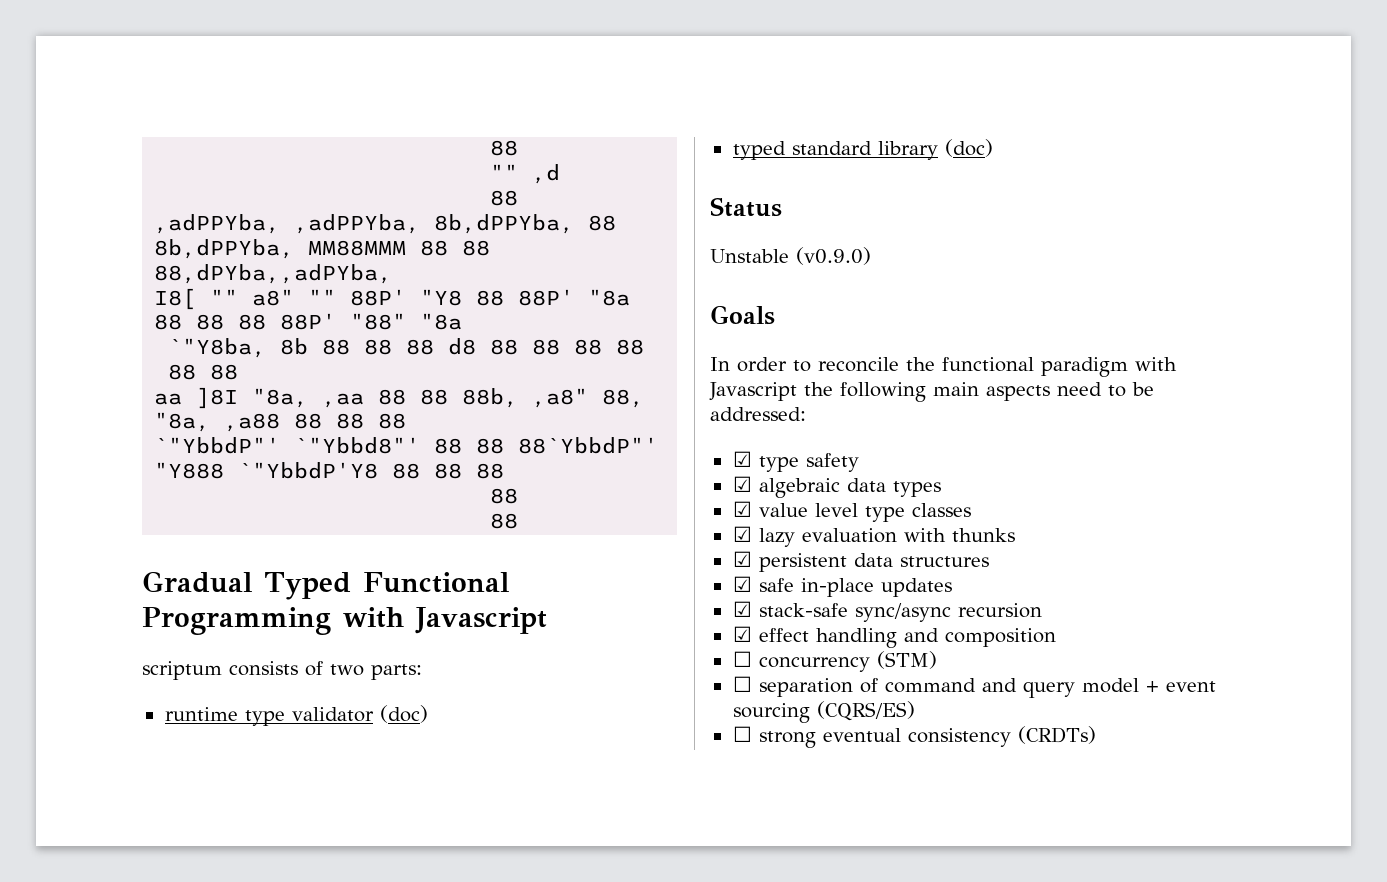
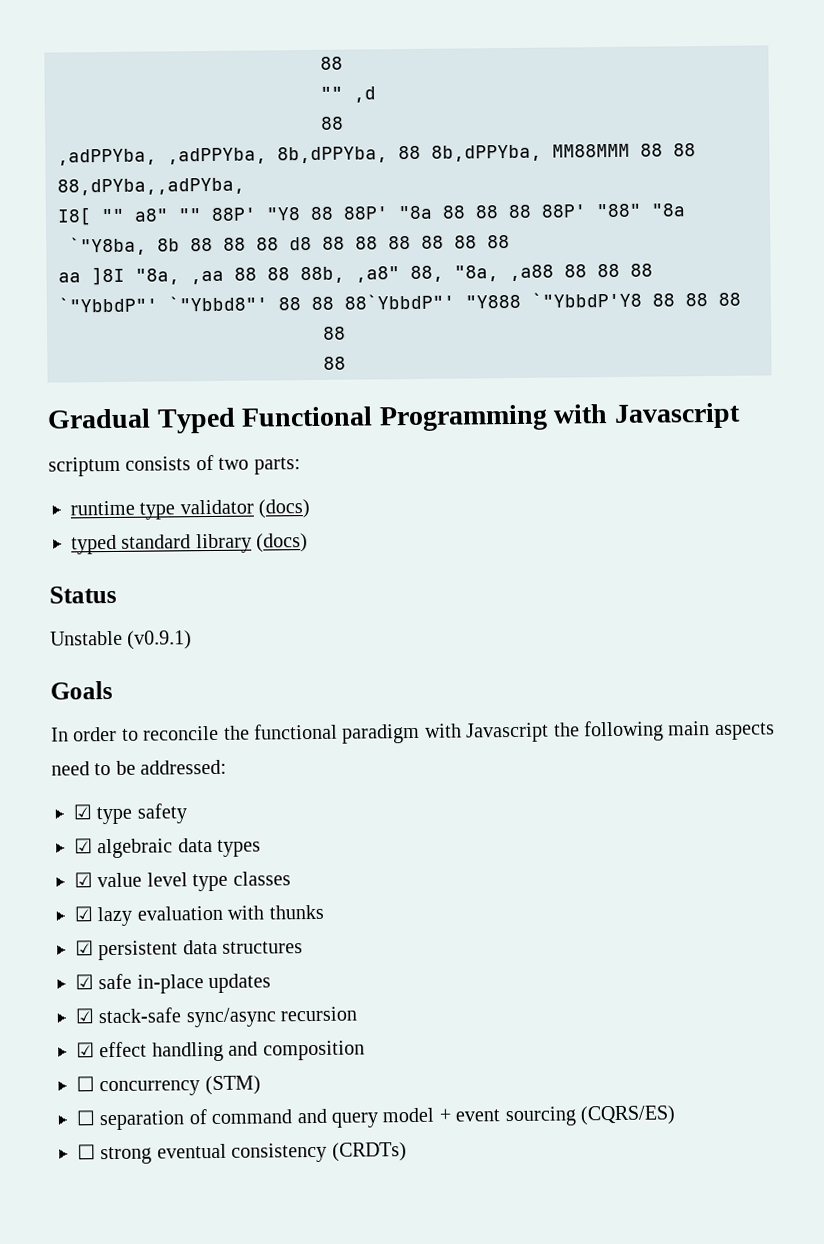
[379,705,428,723] (doc) -> [258,499,311,519] (docs)
[944,139,993,157] (doc) -> [256,533,309,553] (docs)
[796,247,871,265] (v0.9.0) -> [127,630,193,650] (v0.9.1)

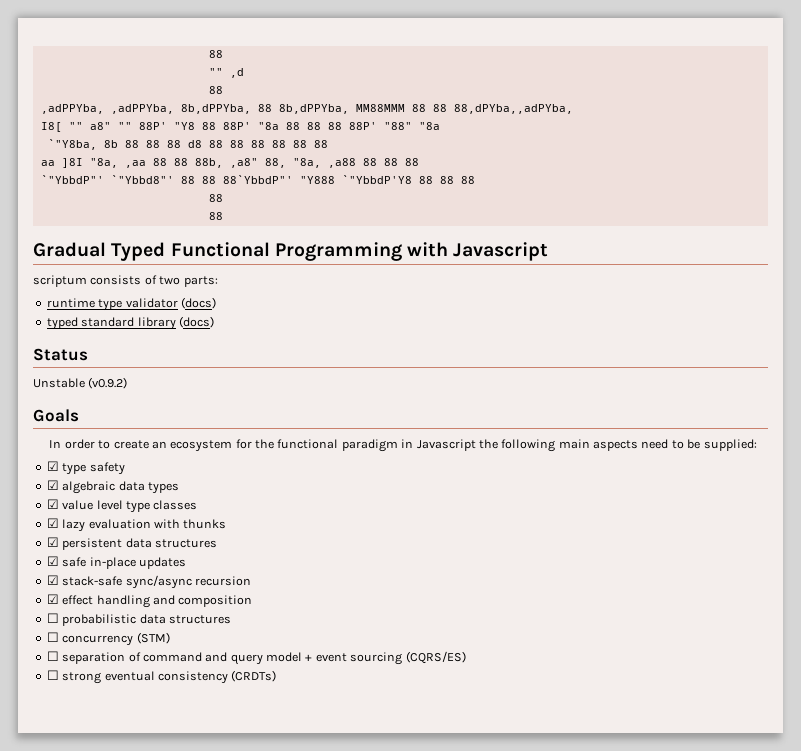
[127,630,193,650] (v0.9.1) -> [88,377,128,389] (v0.9.2)
[143,725,220,741] reconcile -> [113,439,252,452] create an ecosystem for
[424,723,462,738] with -> [401,439,414,448] in
[140,759,228,775] addressed: -> [703,439,757,451] supplied:
(365, 1050) none -> [46,613,231,626] // ☐ probabilistic data structures

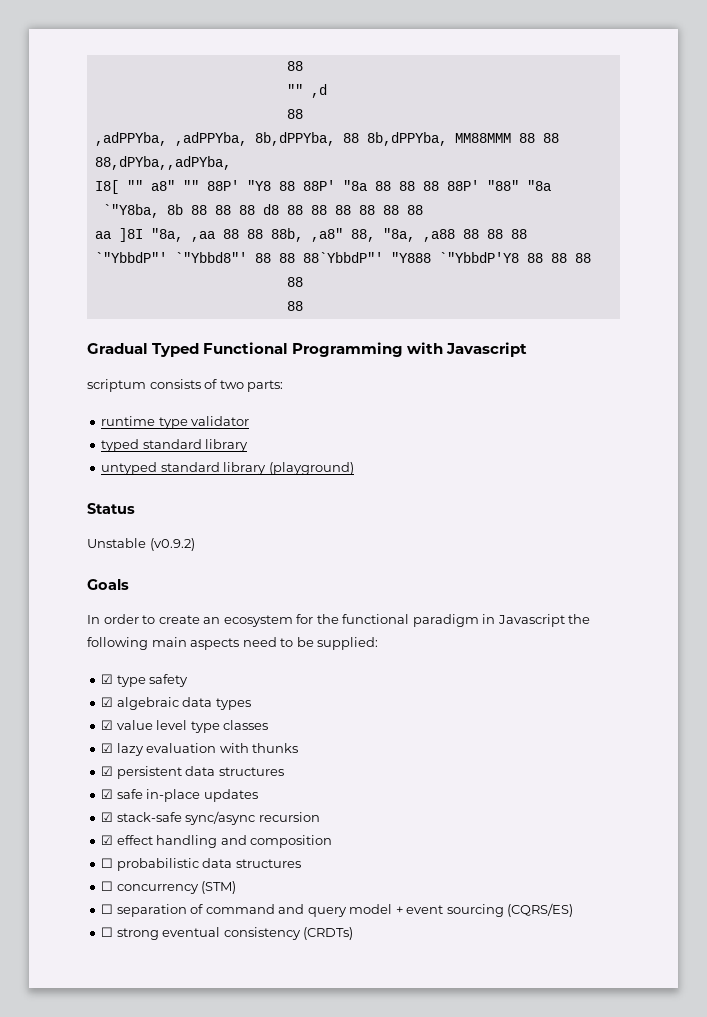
[180,297,216,309] (docs) -> (250, 421) none
[178,316,214,328] (docs) -> [101,462,354,475] // untyped standard library (playground)

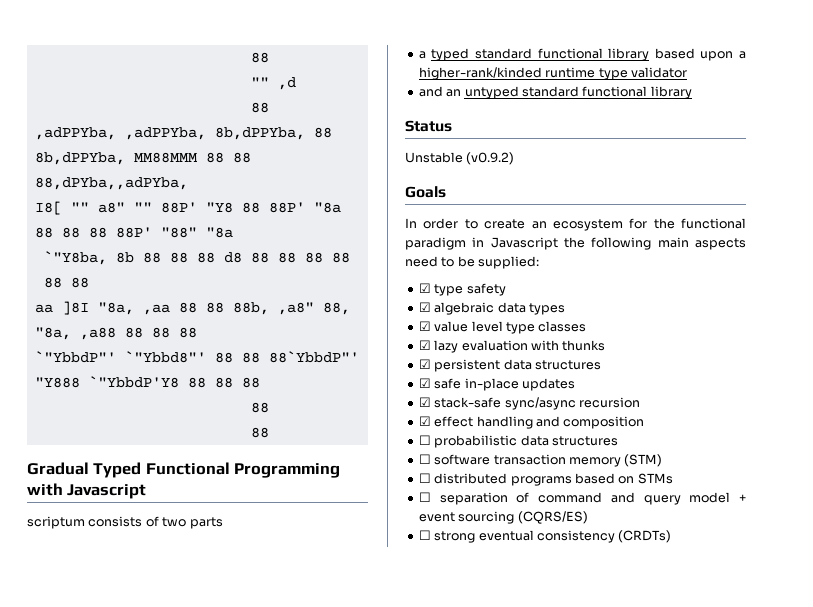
[247,380,284,392] parts: // -> [189,517,223,529] [418,48,746,61] [418,67,542,80] parts // a typed standard functional library based upon a higher-rank/kinded
[101,439,249,452] typed standard library // -> [418,86,462,97] and an
[223,462,354,475] library (playground) -> [582,86,692,99] functional library
[116,881,237,894] concurrency (STM) -> [434,454,663,467] [418,473,673,486] software transaction memory (STM) // ☐ distributed programs based on STMs

